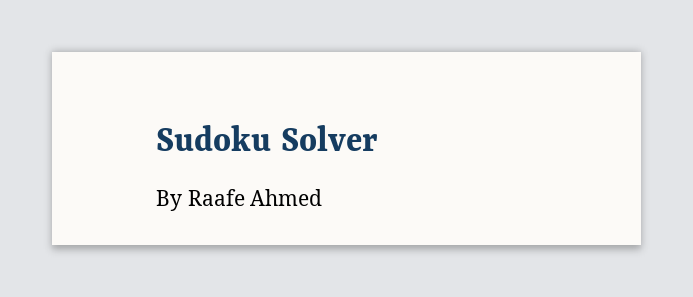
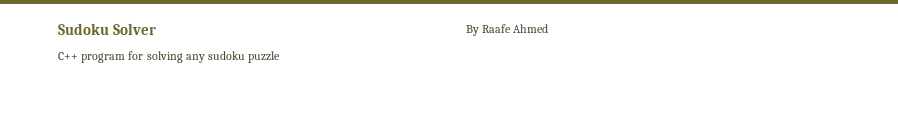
(379, 138) none -> [58,51,281,63] // C++ program for solving any sudoku puzzle

